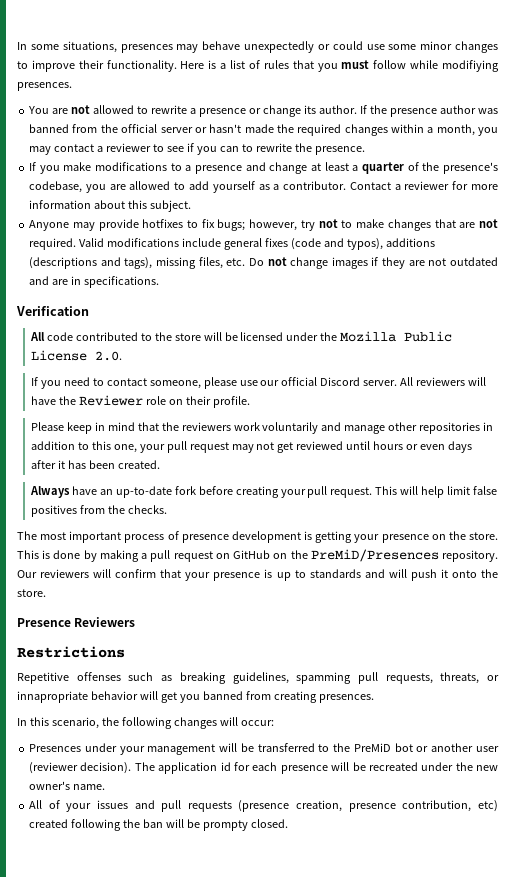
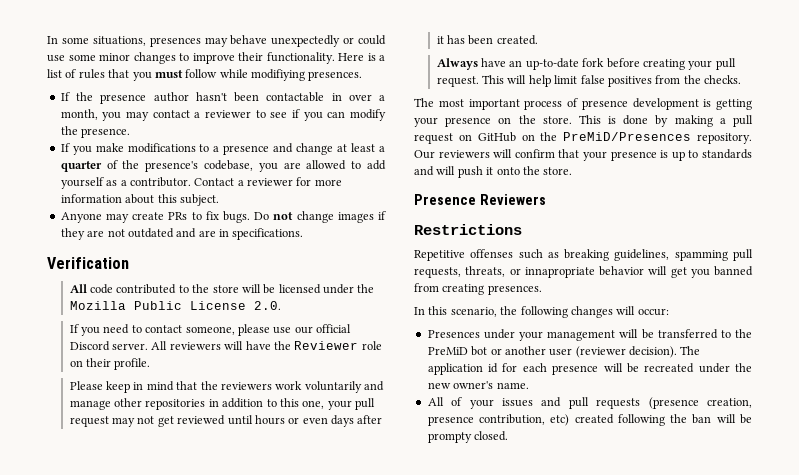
[28,105,498,117] [29,124,424,136] You are not allowed to rewrite a presence or change its author. If the presence author was banned from the official server or hasn't made the required changes within -> [60,92,372,104] If the presence author hasn't been contactable in over
[241,143,292,152] to rewrite -> [350,109,387,121] modify
[98,219,499,231] [29,238,435,250] [29,257,246,269] provide hotfixes to fix bugs; however, try not to make changes that are not required. Valid modifications include general fixes (code and typos), additions (descriptions and tags), missing files, etc. -> [132,211,250,223] create PRs to fix bugs.

